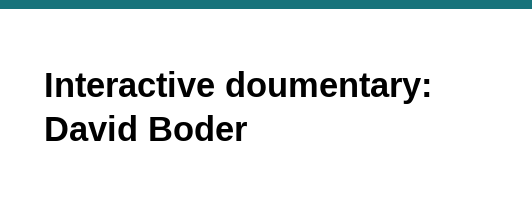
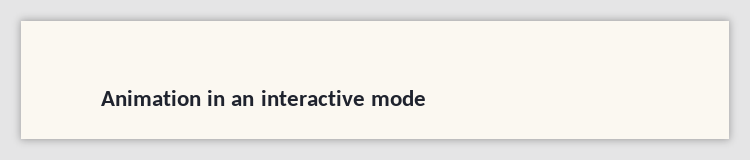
[44,71,432,104] [44,115,247,141] Interactive doumentary: David Boder -> [101,90,426,106] Animation in an interactive mode

